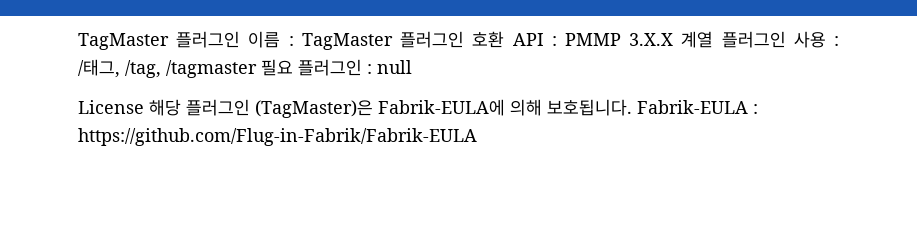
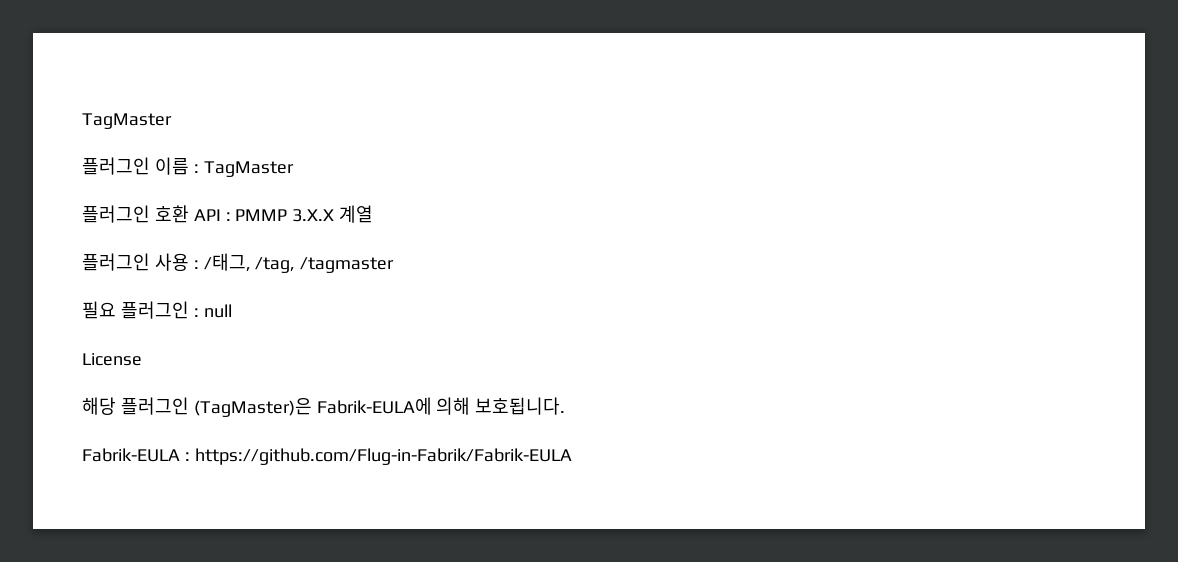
[78,33,169,50] TagMaster -> [82,113,172,129] TagMaster //
(393, 41) none -> (294, 169) //
(714, 39) none -> (374, 214) //
(257, 69) none -> (395, 265) //
(144, 107) none -> (142, 359) //
(632, 107) none -> (566, 406) //

